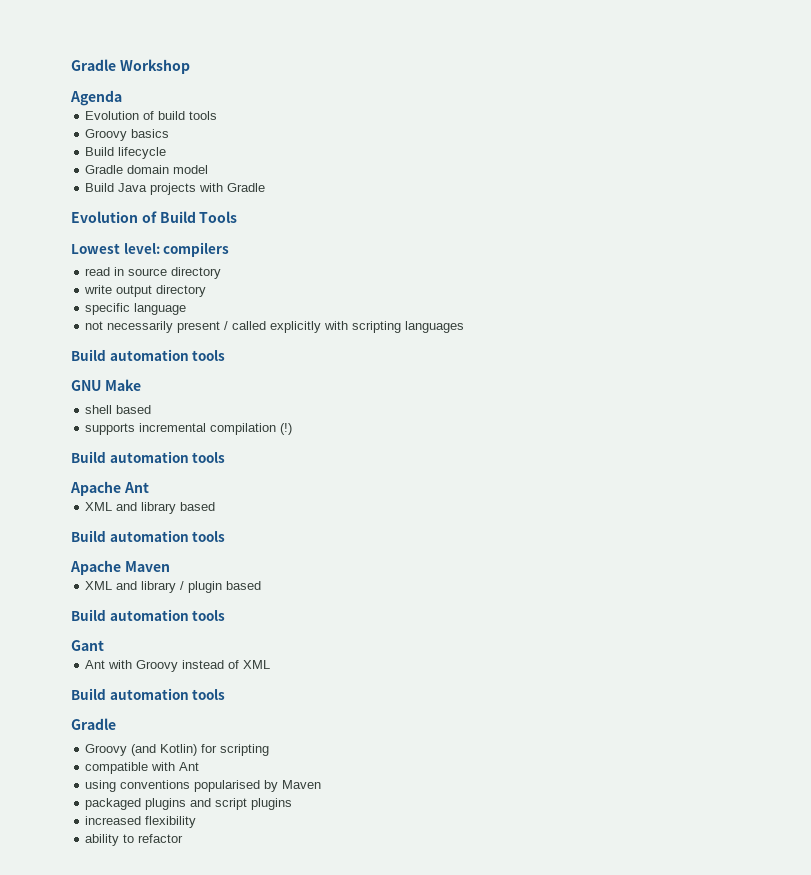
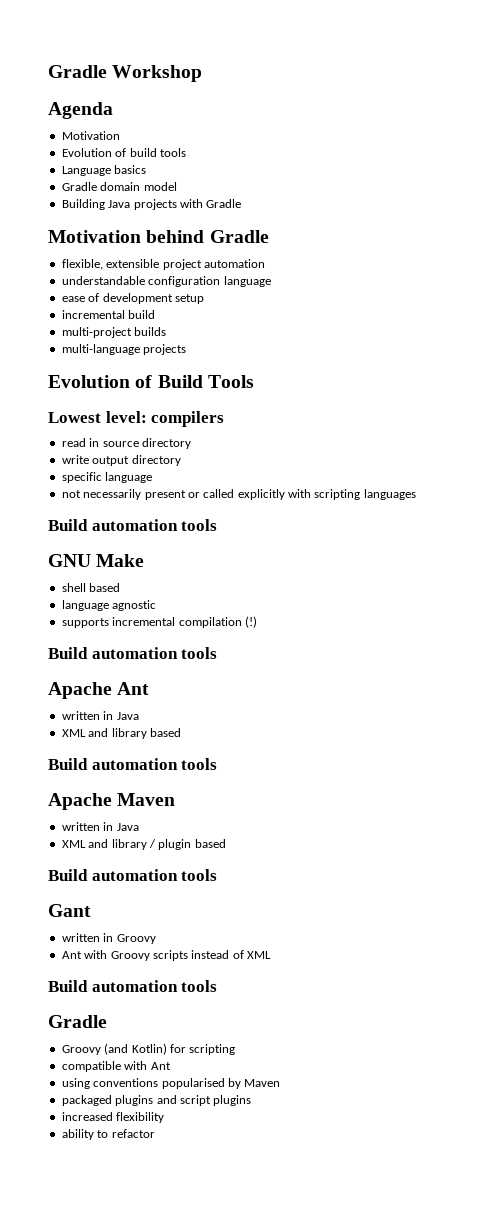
(122, 98) none -> [61,131,120,140] // Motivation
[85,129,128,141] Groovy -> [61,166,111,176] Language
[85,147,167,159] // Build lifecycle -> (147, 169) none
[85,183,115,192] Build -> [61,199,105,210] Building
(266, 187) none -> [48,230,269,243] [61,259,265,270] [61,276,271,287] [61,293,204,304] [61,310,156,319] [61,327,167,338] [61,344,187,355] // Motivation behind Gradle // flexible, extensible project automation // understandable configuration language // ease of development setup // incremental build // multi-project builds // multi-language projects
[224,321,229,330] / -> [187,492,200,498] or
(152, 409) none -> [61,600,157,611] // language agnostic
(149, 487) none -> [61,711,139,720] // written in Java
(170, 566) none -> [61,822,139,831] // written in Java
(104, 645) none -> [61,933,156,944] // written in Groovy
(179, 666) none -> [152,950,188,961] scripts

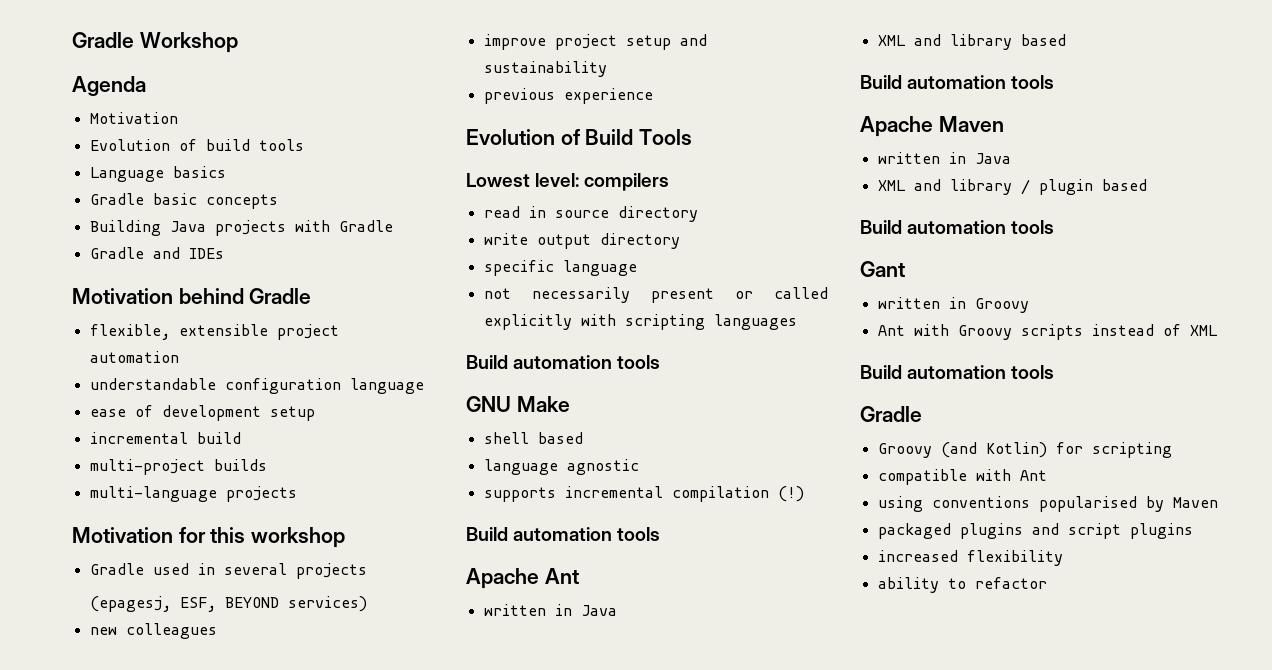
[100,182,177,191] domain model -> [152,193,278,209] basic concepts
(242, 203) none -> [89,247,224,259] // Gradle and IDEs
(187, 349) none -> [72,527,346,548] [89,563,367,579] [89,596,367,612] [89,623,217,639] [483,34,707,50] [483,61,607,77] [483,88,653,104] // Motivation for this workshop // Gradle used in several projects // (epagesj, ESF, BEYOND services) // new colleagues // improve project setup and sustainability // previous experience

